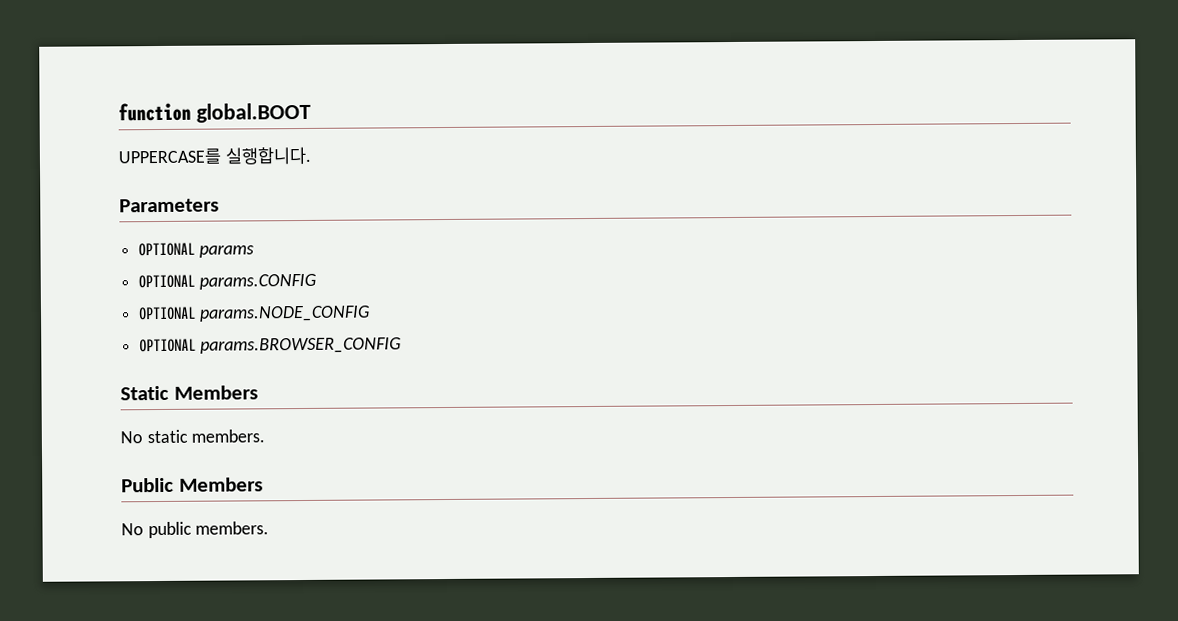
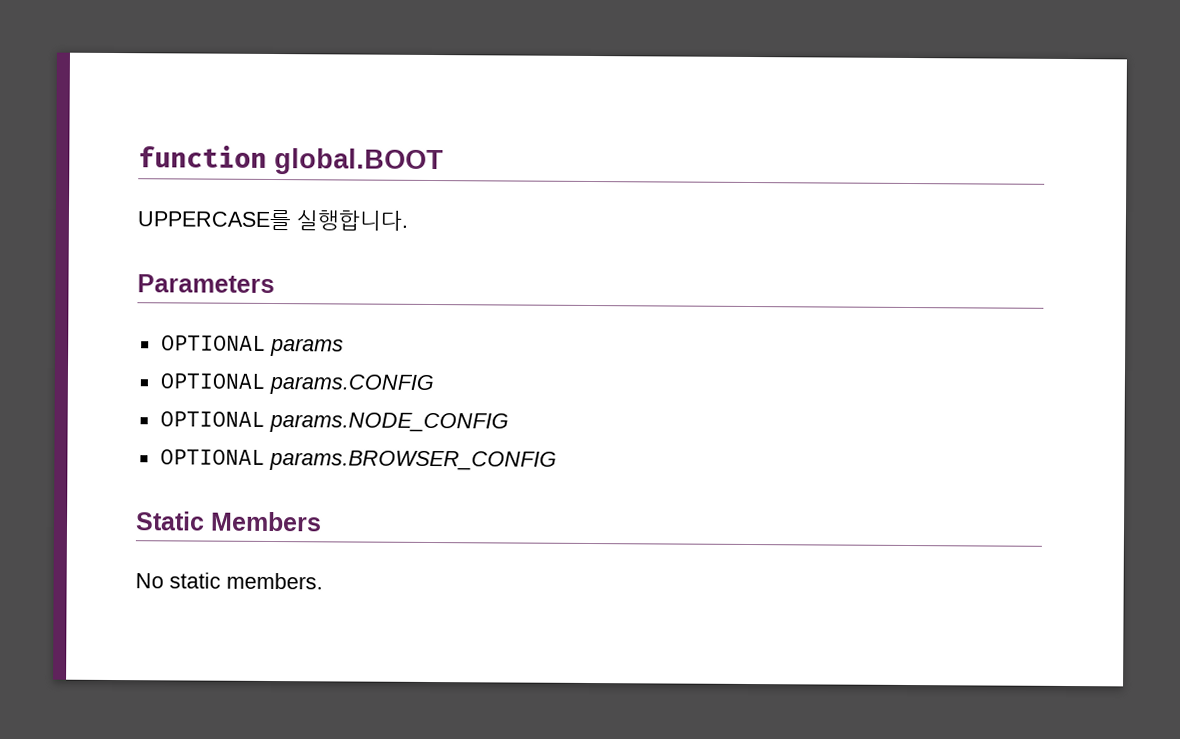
[121,477,263,493] [121,521,270,539] // Public Members // No public members. -> (323, 581) none

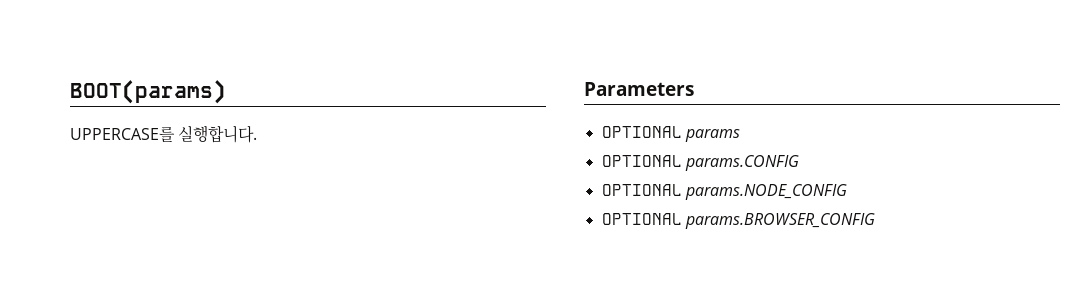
[138,145,444,176] function global.BOOT -> [70,80,226,104] BOOT(params)
[135,511,322,532] [135,572,323,590] // Static Members // No static members. -> (875, 221) none

